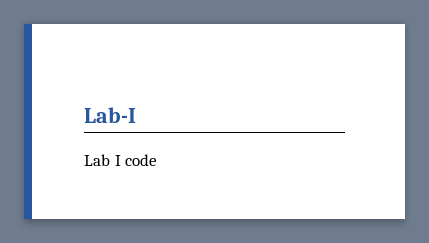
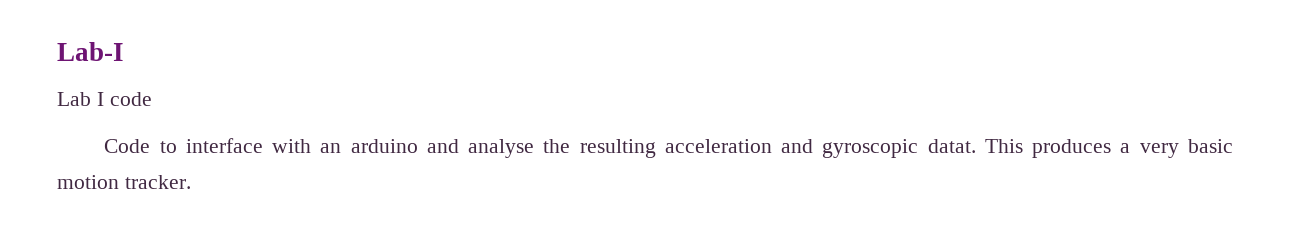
(158, 160) none -> [104,138,1233,158] [57,175,191,189] // Code to interface with an arduino and analyse the resulting acceleration and gyroscopic datat. This produces a very basic motion tracker.

